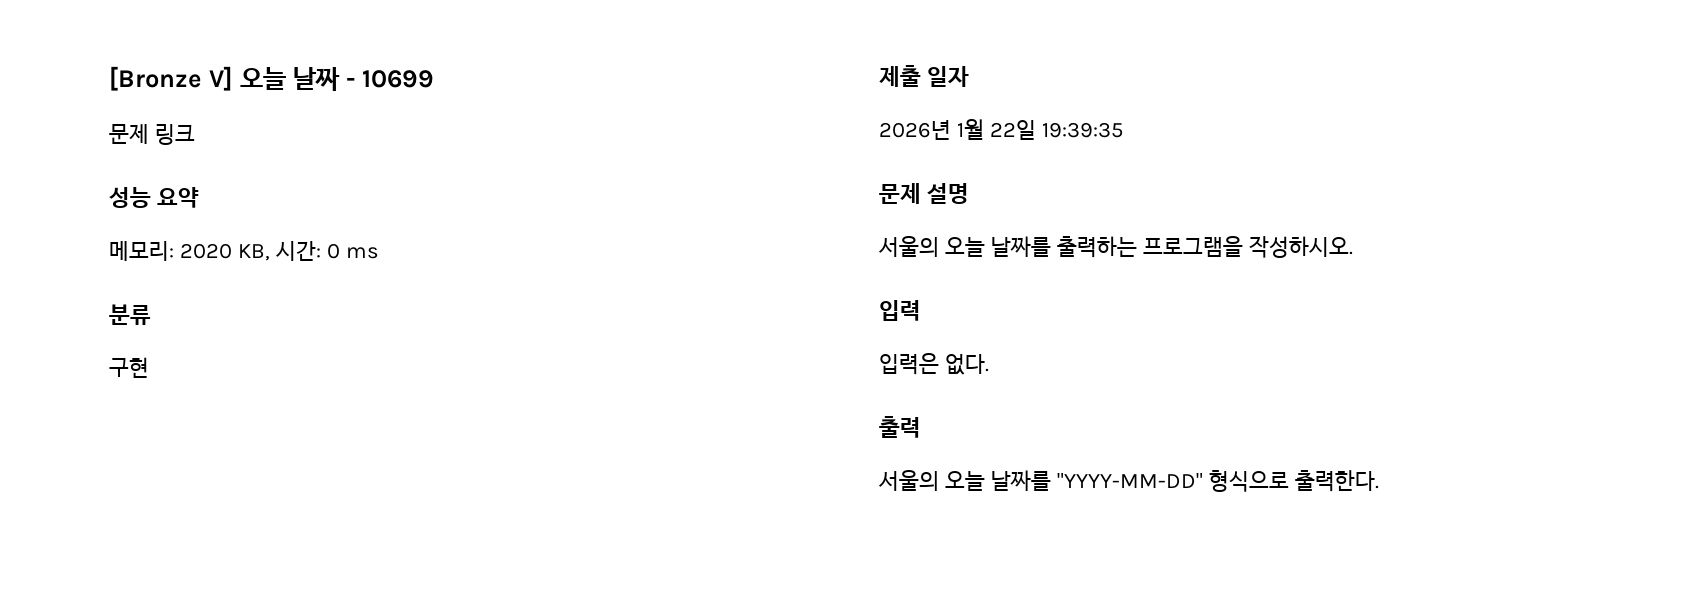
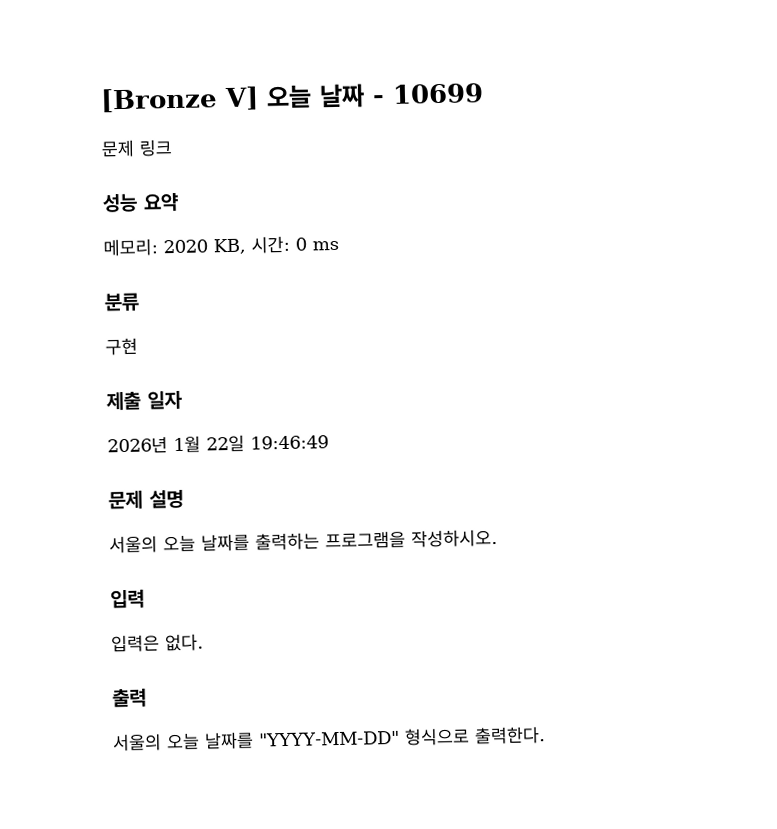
[1041,122,1123,138] 19:39:35 -> [250,435,329,450] 19:46:49

